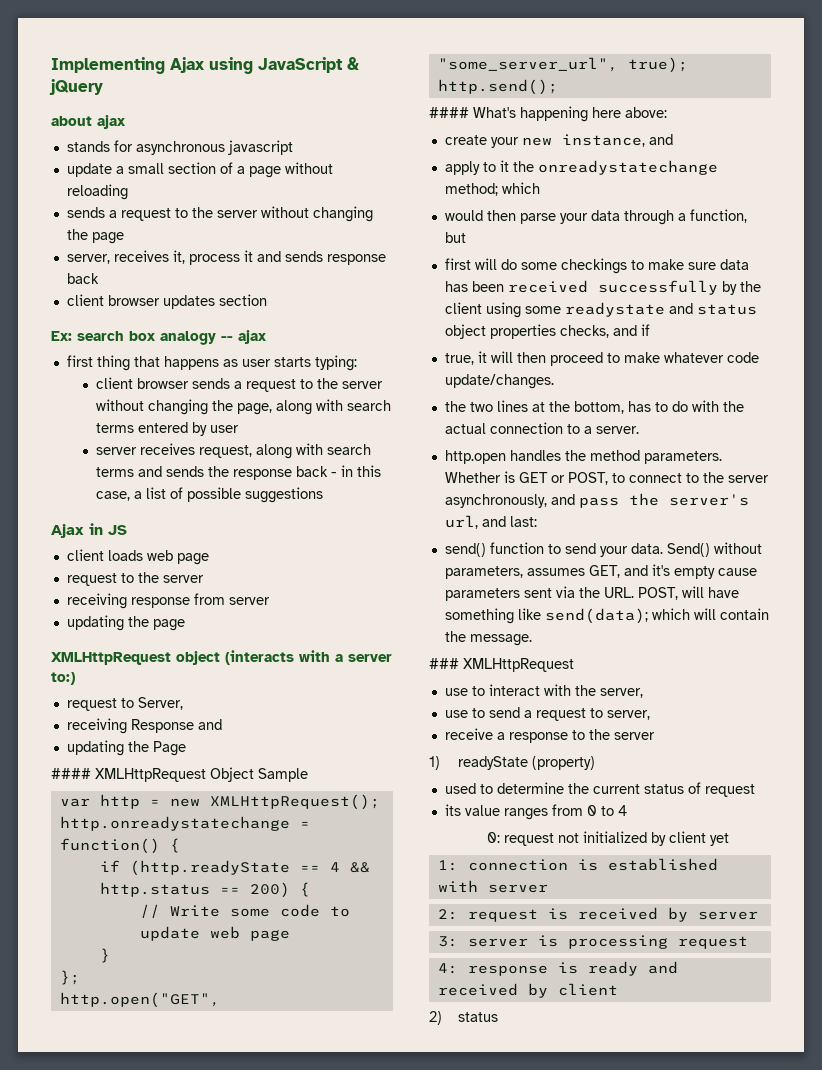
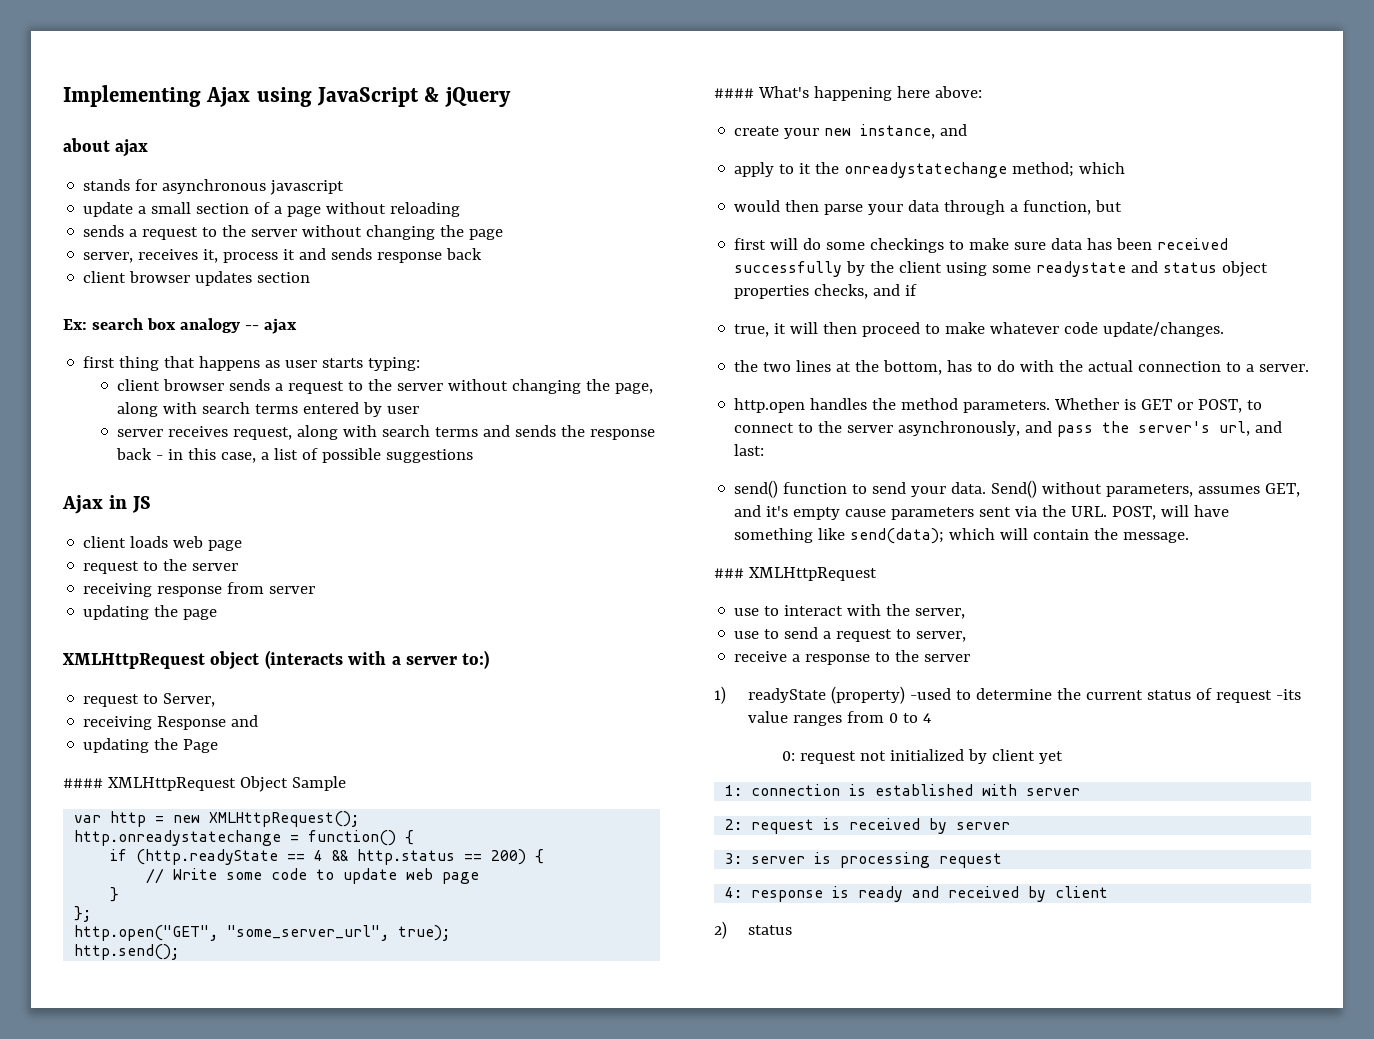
[444,783,476,794] // used -> [909,688,951,700] -used
[444,804,461,816] // its -> [1275,689,1301,700] -its

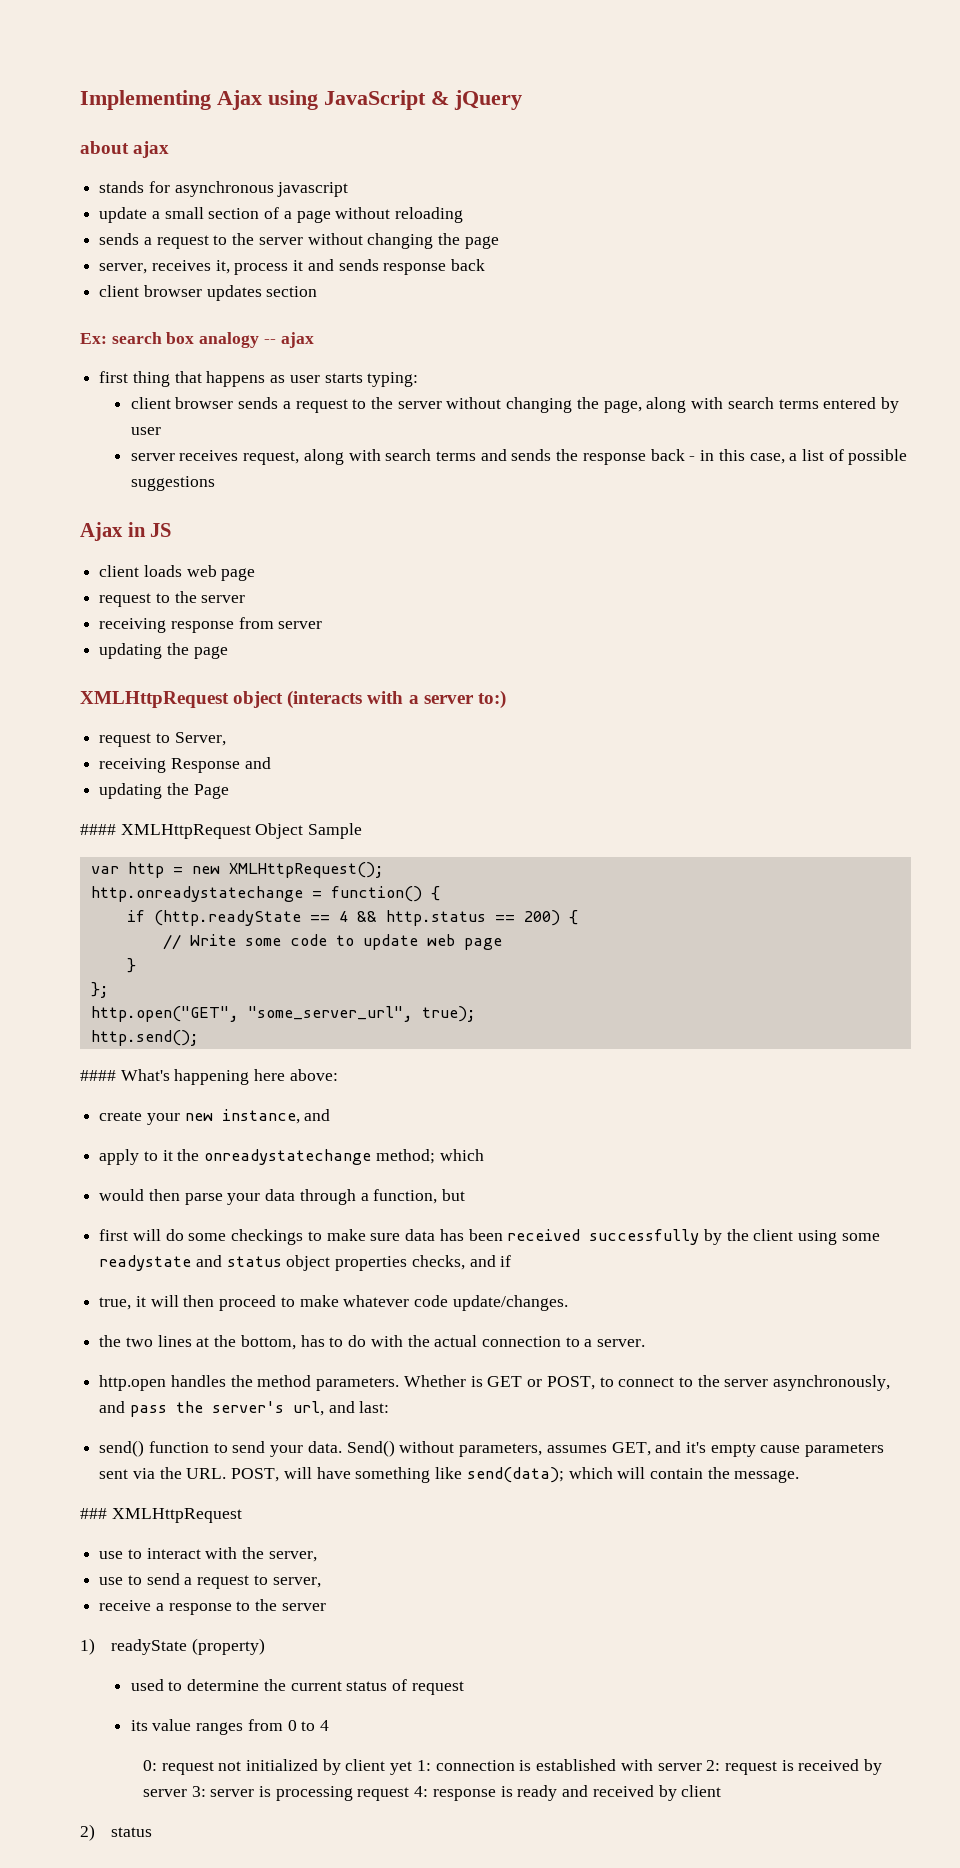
[909,688,951,700] -used -> [130,1679,164,1691] // used
[1275,689,1301,700] -its -> [130,1720,148,1731] // its
(1063, 757) // -> (413, 1768) none
(1081, 792) // -> (702, 1767) none
(1011, 826) // -> (187, 1793) none
(1003, 860) // -> (410, 1794) none

